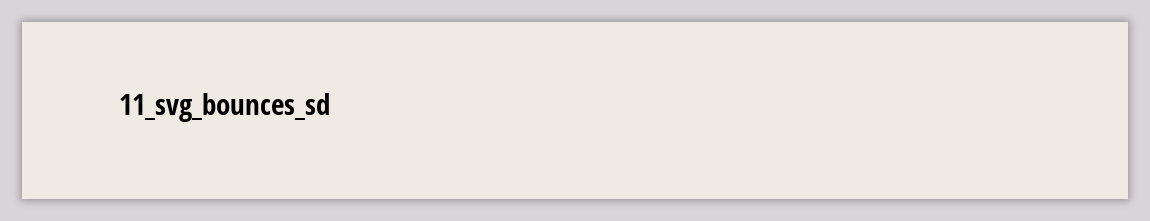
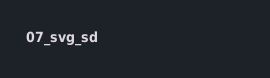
[119,93,330,122] 11_svg_bounces_sd -> [26,31,98,46] 07_svg_sd

